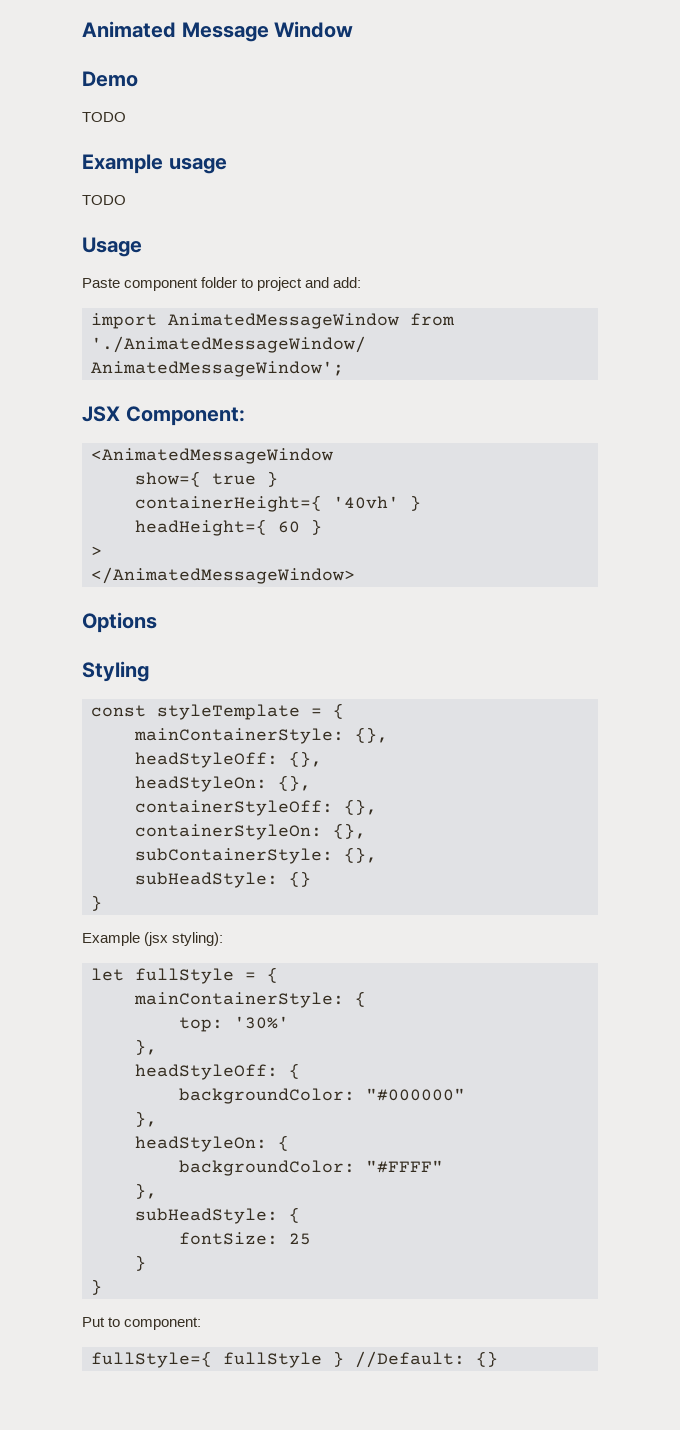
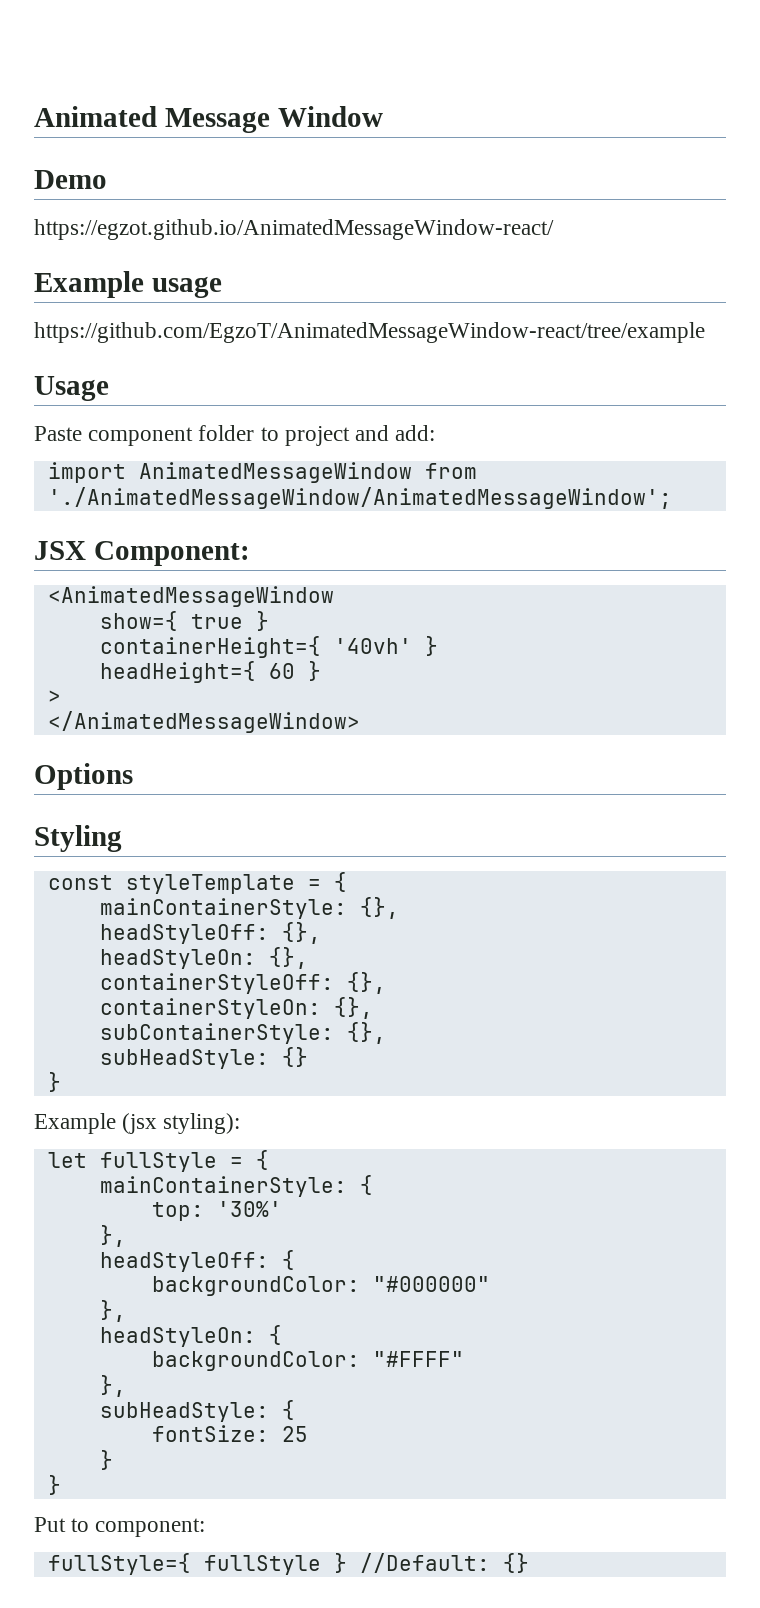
[82,112,126,122] TODO -> [34,219,554,240] https://egzot.github.io/AnimatedMessageWindow-react/
[82,195,126,205] TODO -> [34,322,705,343] https://github.com/EgzoT/AnimatedMessageWindow-react/tree/example

